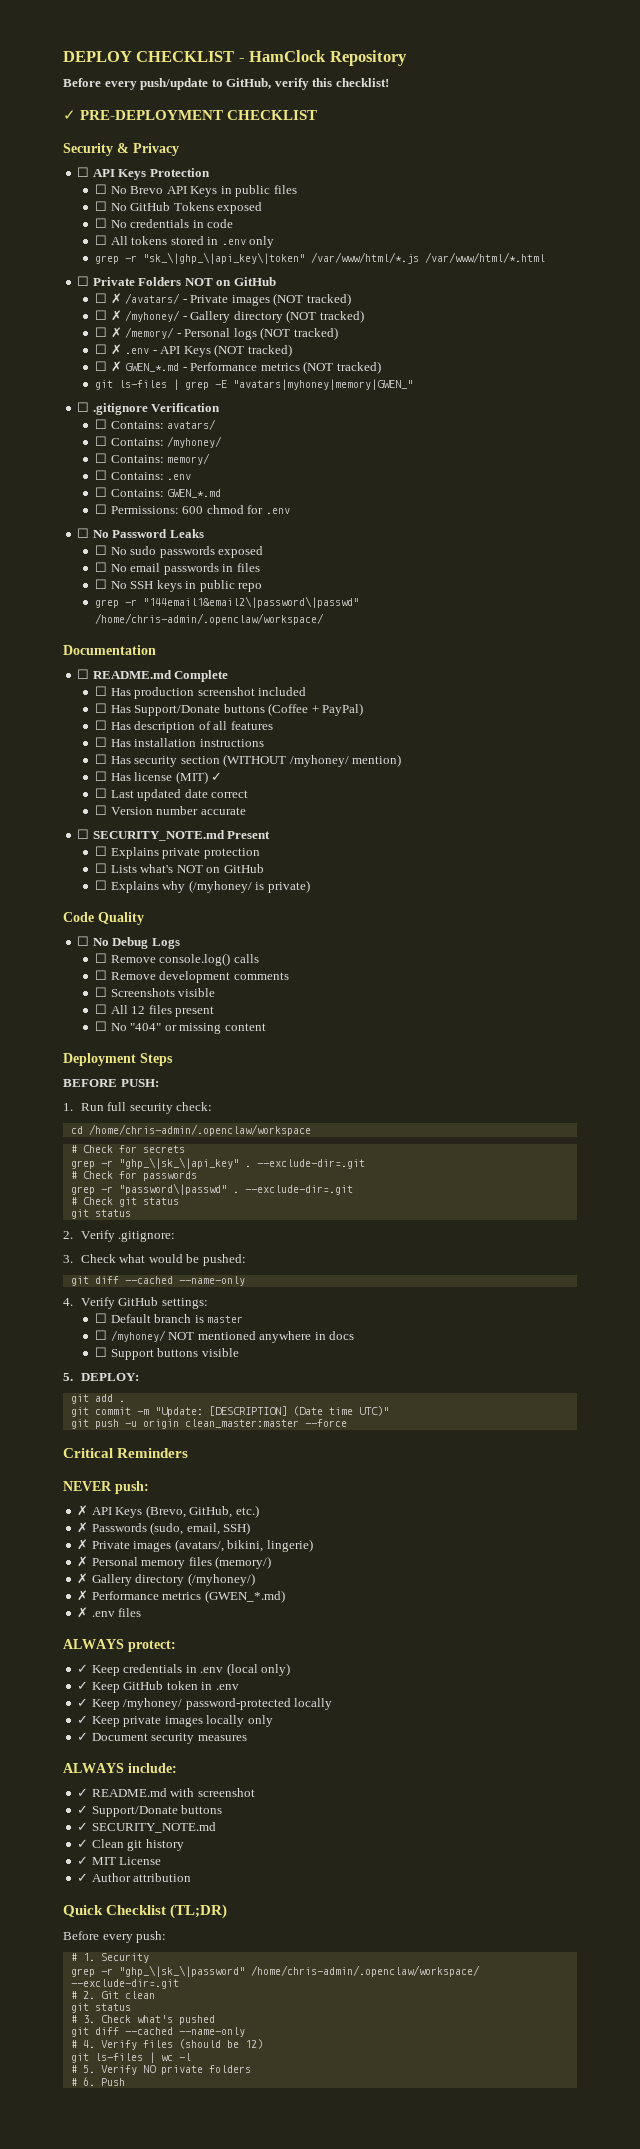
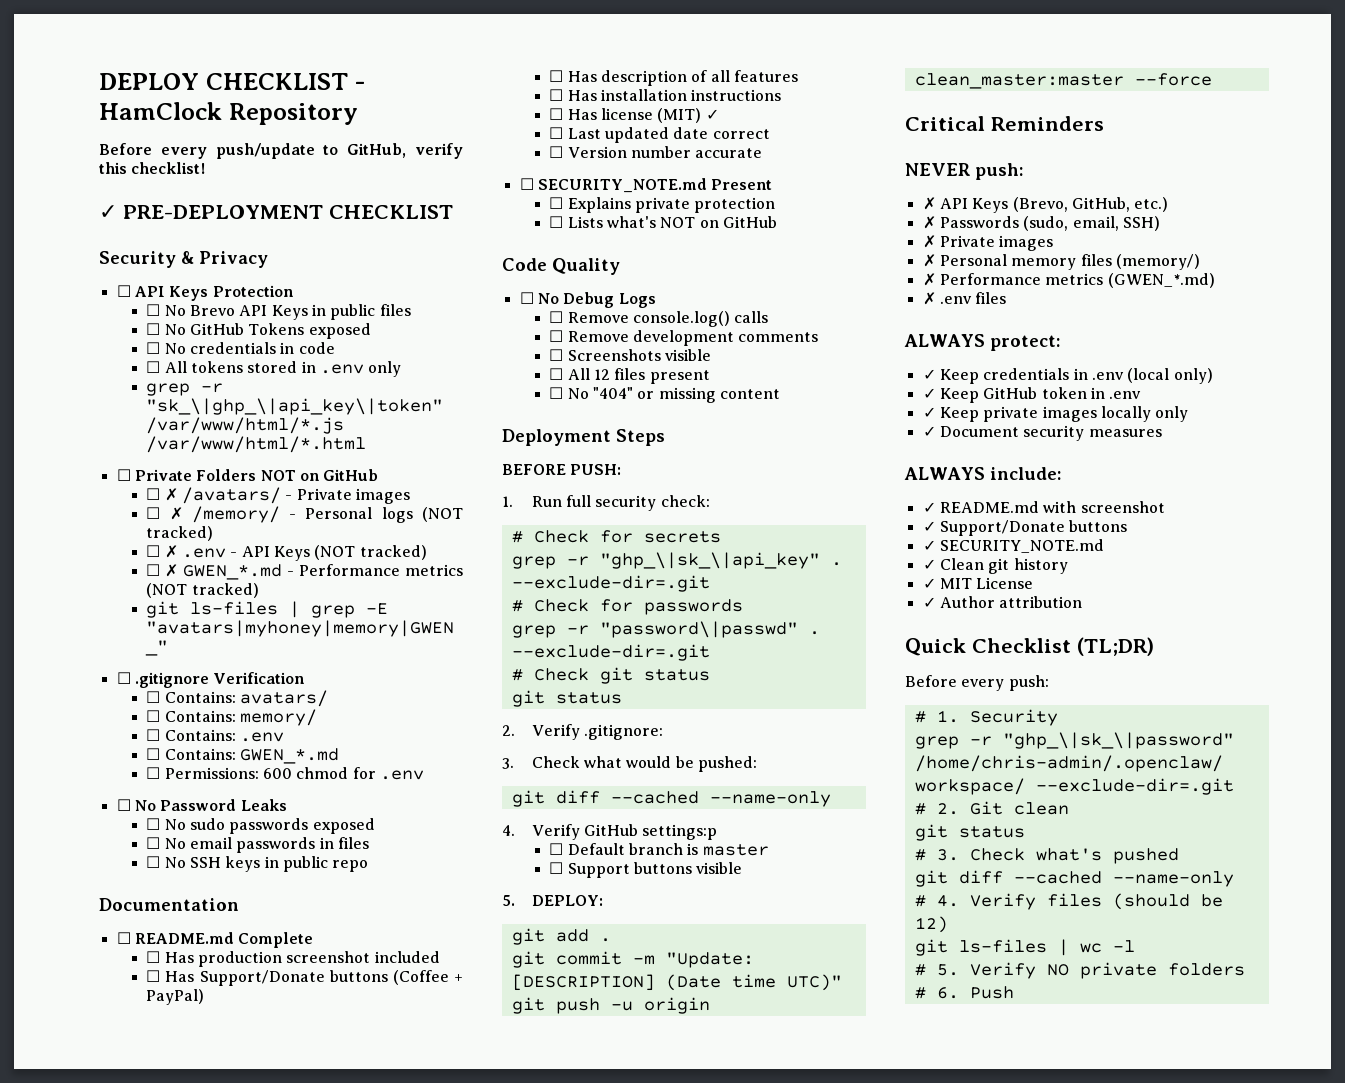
[273,293,351,306] [95,310,364,323] (NOT tracked) // ☐ ✗ /myhoney/ - Gallery directory (NOT tracked) -> (410, 496) none
[95,436,223,448] // ☐ Contains: /myhoney/ -> (328, 698) none
[95,596,360,608] [95,613,325,625] // grep -r "144email1&email2\|password\|passwd" /home/chris-admin/.openclaw/workspace/ -> (369, 866) none
[95,754,402,767] // ☐ Has security section (WITHOUT /myhoney/ mention) -> (782, 95) none
[95,880,310,893] // ☐ Explains why (/myhoney/ is private) -> (777, 222) none
[70,1124,311,1136] // cd /home/chris-admin/.openclaw/workspace -> (710, 501) none
[161,1298,208,1309] settings: -> [642,824,718,840] settings:p
[95,1330,355,1343] // ☐ /myhoney/ NOT mentioned anywhere in docs -> (769, 850) none
[174,1539,313,1552] (avatars/, bikini, lingerie) -> (1054, 243) none
[77,1573,255,1586] // ✗ Gallery directory (/myhoney/) -> (1200, 262) none
[77,1698,333,1710] // ✓ Keep /myhoney/ password-protected locally -> (1142, 395) none

